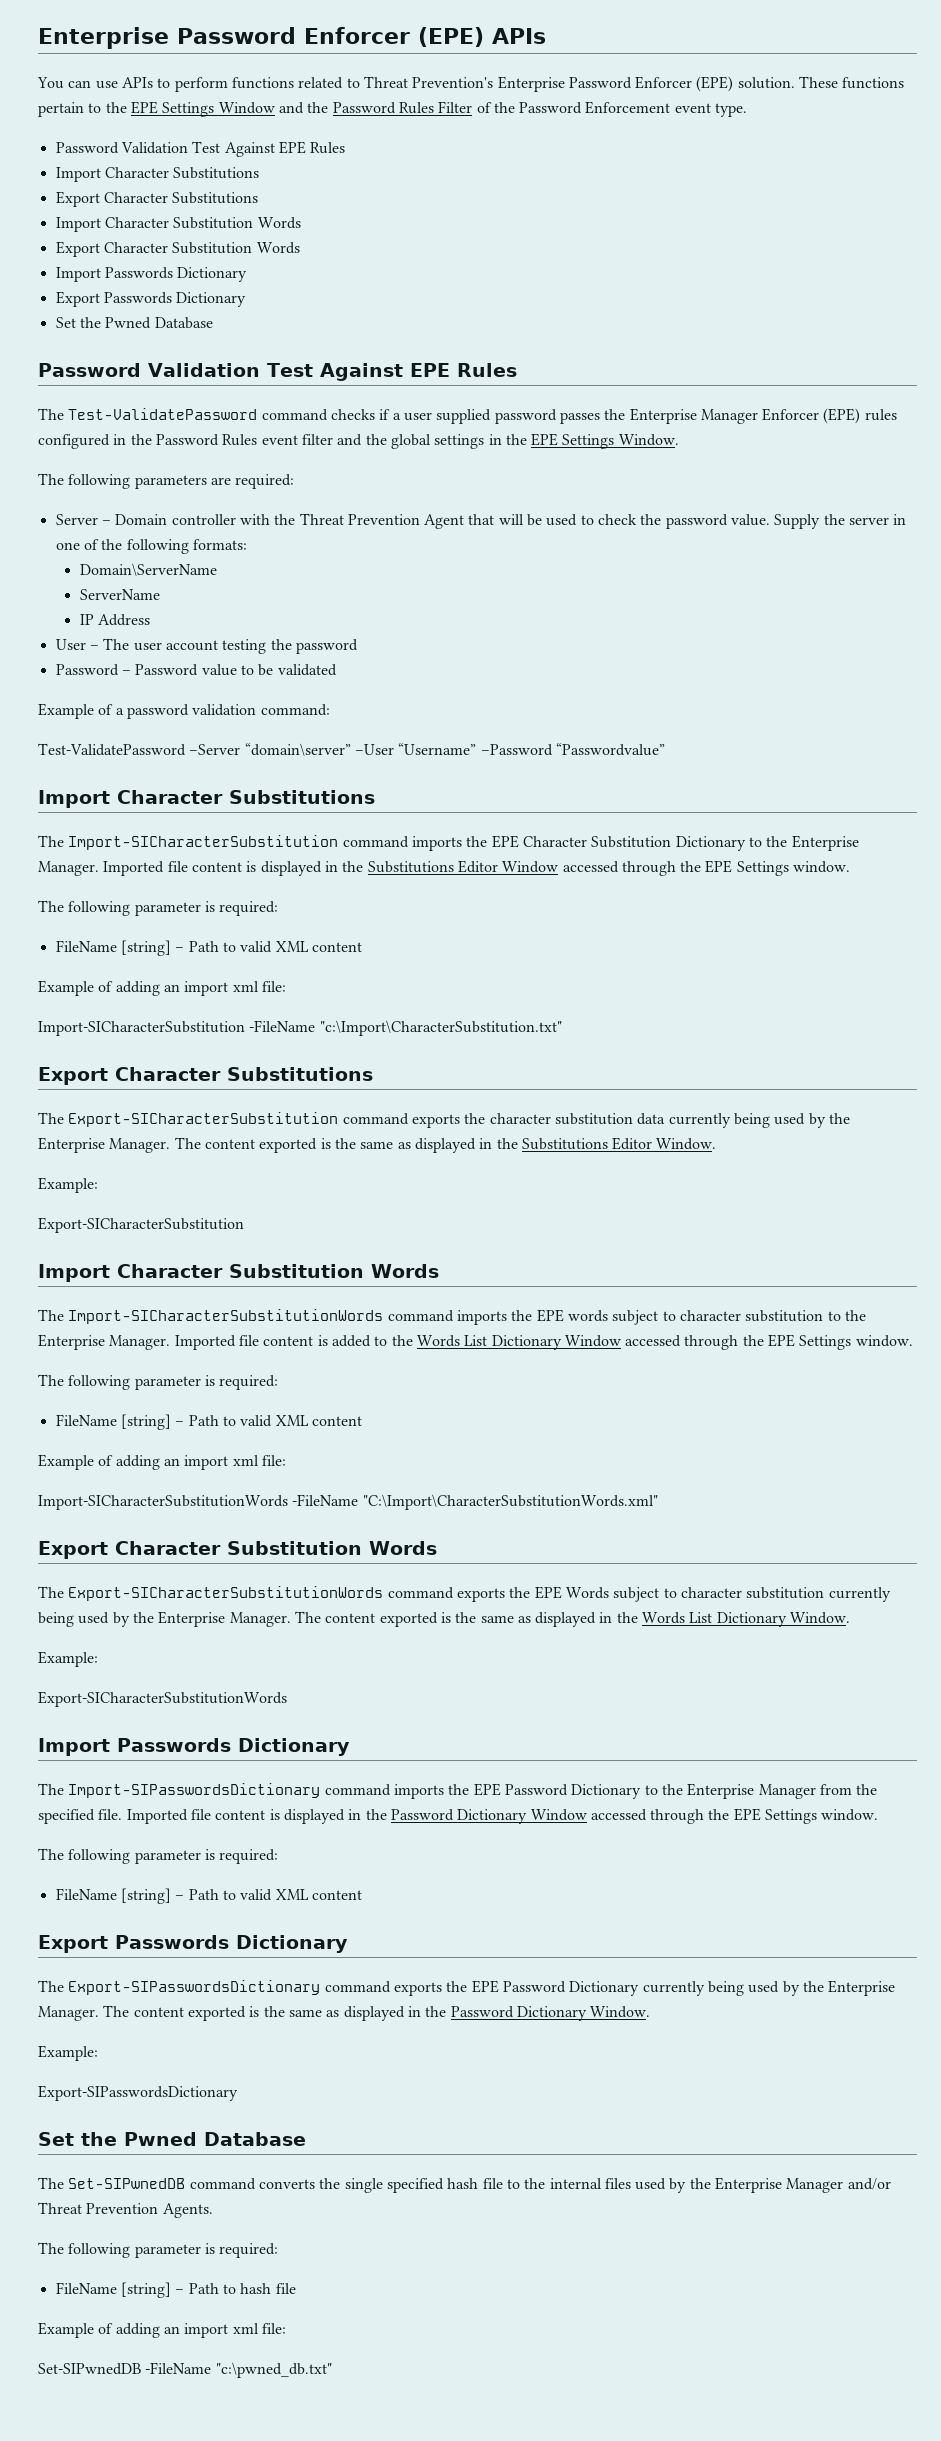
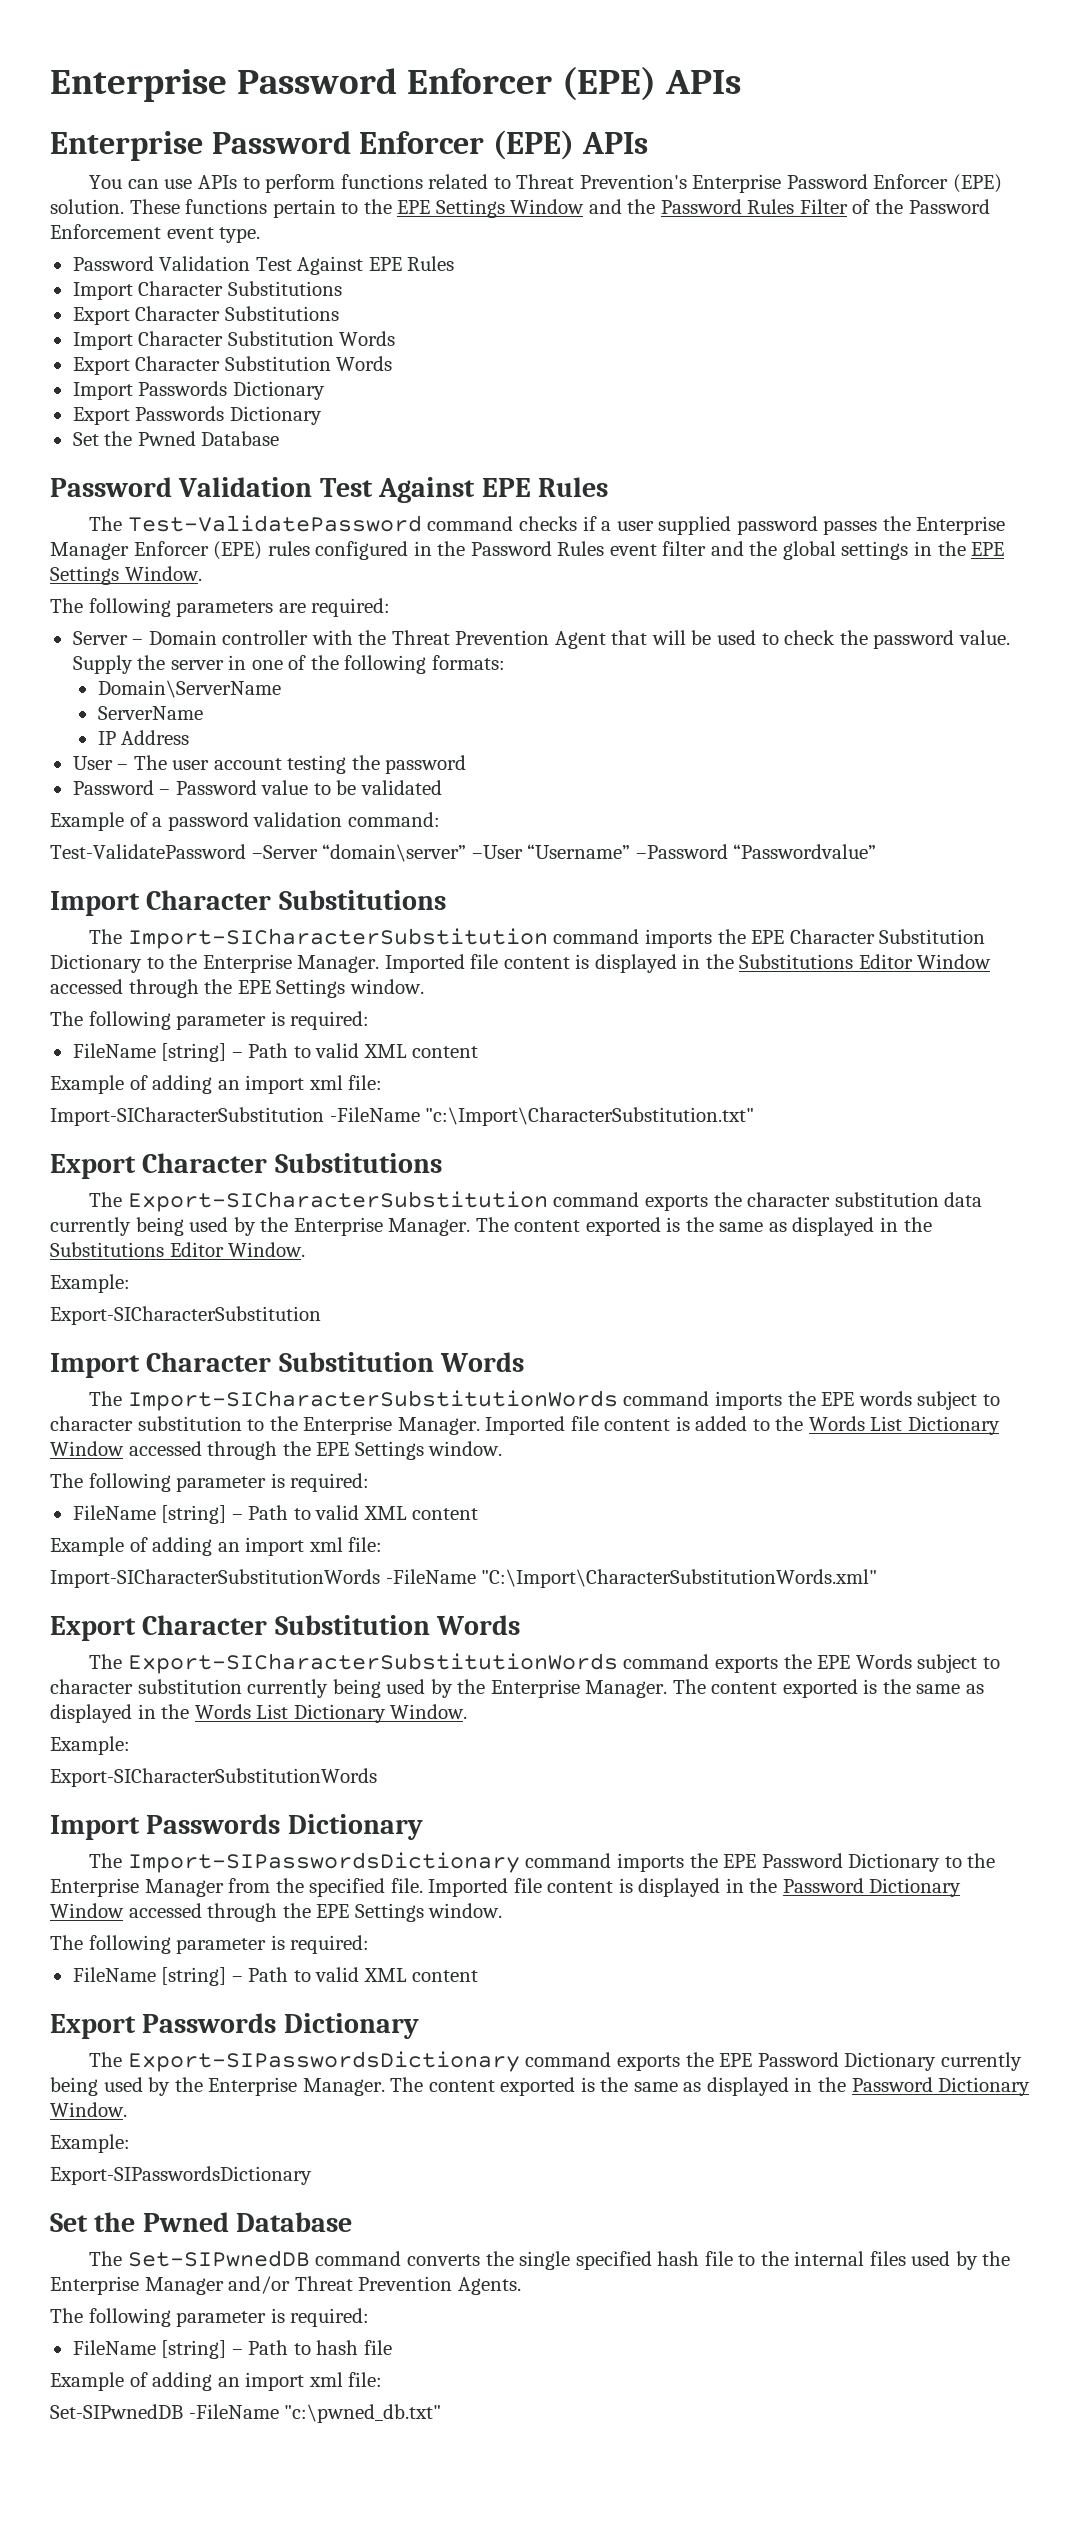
[38,27,546,49] Enterprise Password Enforcer (EPE) APIs -> [50,66,741,102] [50,130,648,161] Enterprise Password Enforcer (EPE) APIs // Enterprise Password Enforcer (EPE) APIs

